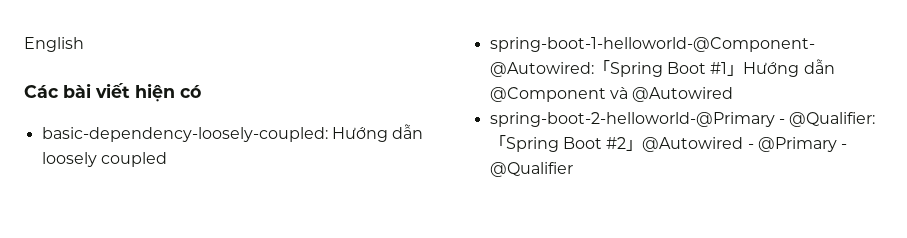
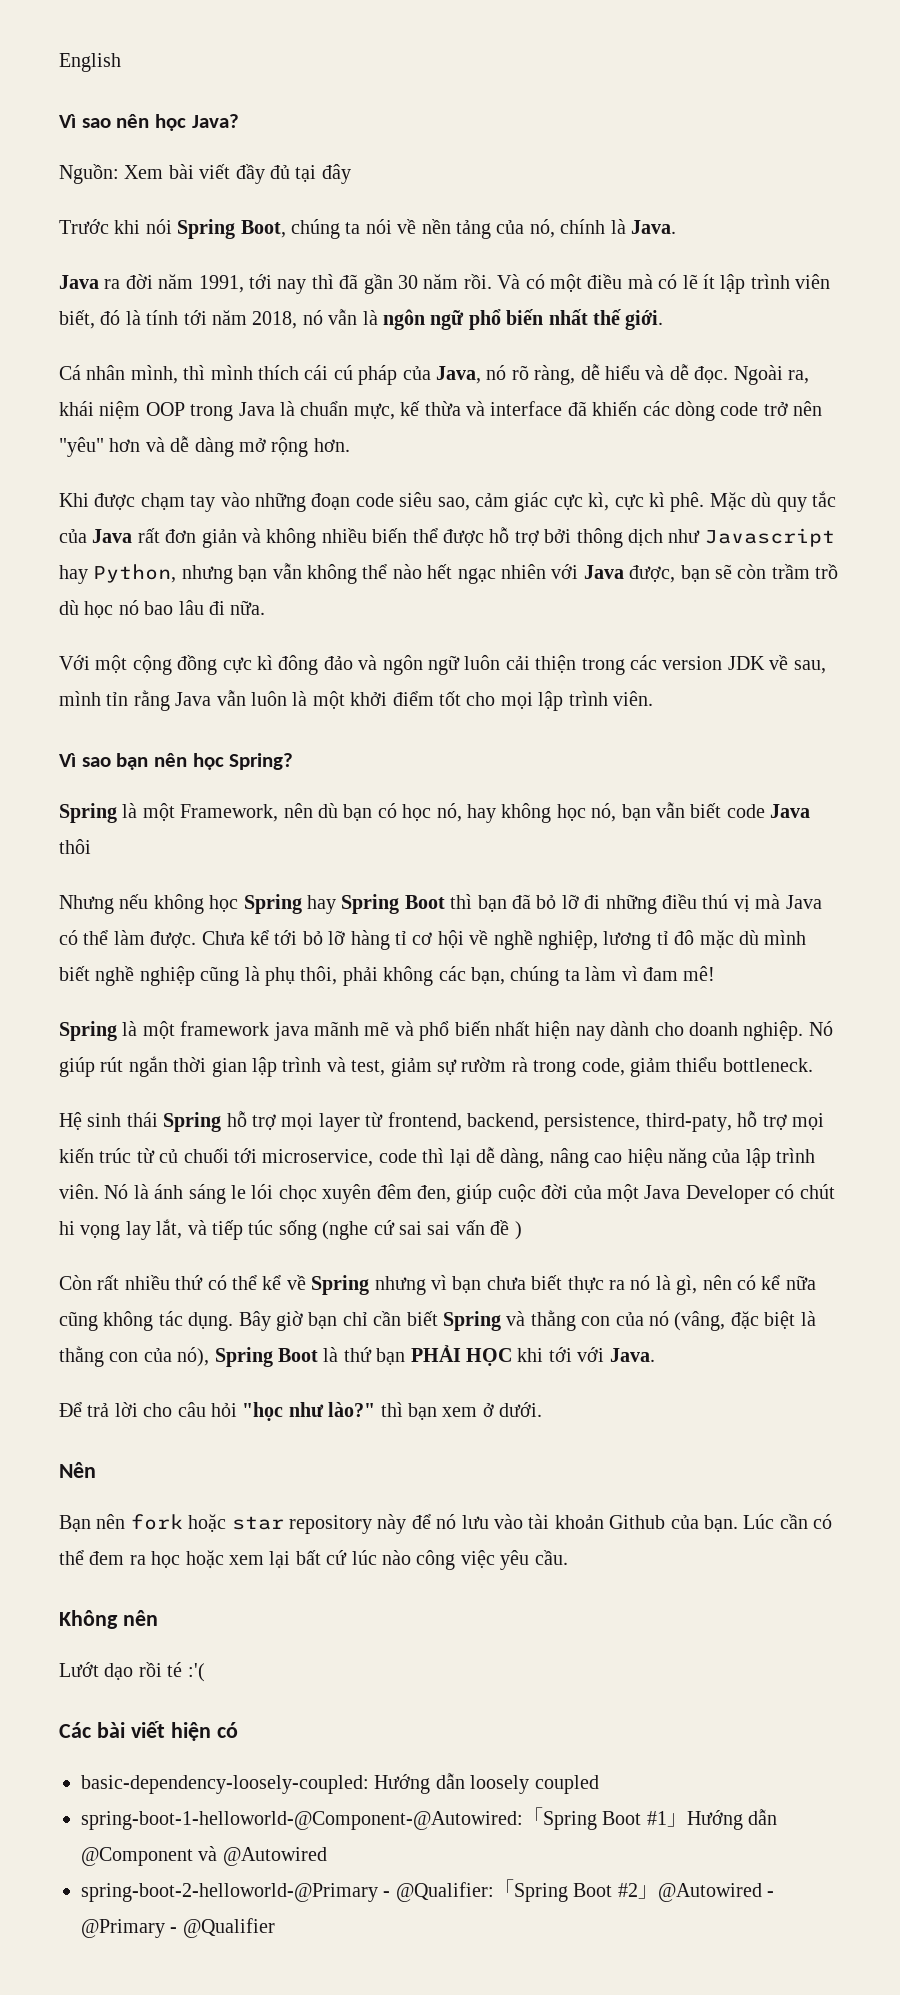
(84, 44) none -> [59,114,239,131] [59,164,351,184] [59,219,676,239] [59,274,831,294] [59,309,664,330] [59,364,809,385] [59,401,823,421] [59,436,350,457] [59,491,836,512] [59,527,835,548] [59,563,839,584] [59,600,266,618] [59,655,826,675] [59,690,653,711] [59,753,294,770] [59,802,811,823] [59,839,91,854] [59,894,822,914] [59,930,807,950] [59,966,716,986] [59,1021,833,1041] [59,1056,813,1077] [59,1111,824,1132] [59,1147,816,1168] [59,1184,835,1204] [59,1219,522,1240] [59,1275,816,1295] [59,1310,816,1331] [59,1345,655,1367] [59,1402,543,1421] [59,1462,96,1478] [59,1514,833,1534] [59,1550,568,1570] [59,1610,158,1629] [59,1662,205,1682] // Vì sao nên học Java? // Nguồn: Xem bài viết đầy đủ tại đây // Trước khi nói Spring Boot, chúng ta nói về nền tảng của nó, chính là Java. // Java ra đời năm 1991, tới nay thì đã gần 30 năm rồi. Và có một điều mà có lẽ ít lập trình viên biết, đó là tính tới năm 2018, nó vẫn là ngôn ngữ phổ biến nhất thế giới. // Cá nhân mình, thì mình thích cái cú pháp của Java, nó rõ ràng, dễ hiểu và dễ đọc. Ngoài ra, khái niệm OOP trong Java là chuẩn mực, kế thừa và interface đã khiến các dòng code trở nên "yêu" hơn và dễ dàng mở rộng hơn. // Khi được chạm tay vào những đoạn code siêu sao, cảm giác cực kì, cực kì phê. Mặc dù quy tắc của Java rất đơn giản và không nhiều biến thể được hỗ trợ bởi thông dịch như Javascript hay Python, nhưng bạn vẫn không thể nào hết ngạc nhiên với Java được, bạn sẽ còn trầm trồ dù học nó bao lâu đi nữa. // Với một cộng đồng cực kì đông đảo và ngôn ngữ luôn cải thiện trong các version JDK về sau, mình tỉn rằng Java vẫn luôn là một khởi điểm tốt cho mọi lập trình viên. // Vì sao bạn nên học Spring? // Spring là một Framework, nên dù bạn có học nó, hay không học nó, bạn vẫn biết code Java thôi // Nhưng nếu không học Spring hay Spring Boot thì bạn đã bỏ lỡ đi những điều thú vị mà Java có thể làm được. Chưa kể tới bỏ lỡ hàng tỉ cơ hội về nghề nghiệp, lương tỉ đô mặc dù mình biết nghề nghiệp cũng là phụ thôi, phải không các bạn, chúng ta làm vì đam mê! // Spring là một framework java mãnh mẽ và phổ biến nhất hiện nay dành cho doanh nghiệp. Nó giúp rút ngắn thời gian lập trình và test, giảm sự rườm rà trong code, giảm thiểu bottleneck. // Hệ sinh thái Spring hỗ trợ mọi layer từ frontend, backend, persistence, third-paty, hỗ trợ mọi kiến trúc từ củ chuối tới microservice, code thì lại dễ dàng, nâng cao hiệu năng của lập trình viên. Nó là ánh sáng le lói chọc xuyên đêm đen, giúp cuộc đời của một Java Developer có chút hi vọng lay lắt, và tiếp túc sống (nghe cứ sai sai vấn đề ) // Còn rất nhiều thứ có thể kể về Spring nhưng vì bạn chưa biết thực ra nó là gì, nên có kể nữa cũng không tác dụng. Bây giờ bạn chỉ cần biết Spring và thằng con của nó (vâng, đặc biệt là thằng con của nó), Spring Boot là thứ bạn PHẢI HỌC khi tới với Java. // Để trả lời cho câu hỏi "học như lào?" thì bạn xem ở dưới. // Nên // Bạn nên fork hoặc star repository này để nó lưu vào tài khoản Github của bạn. Lúc cần có thể đem ra học hoặc xem lại bất cứ lúc nào công việc yêu cầu. // Không nên // Lướt dạo rồi té :'(

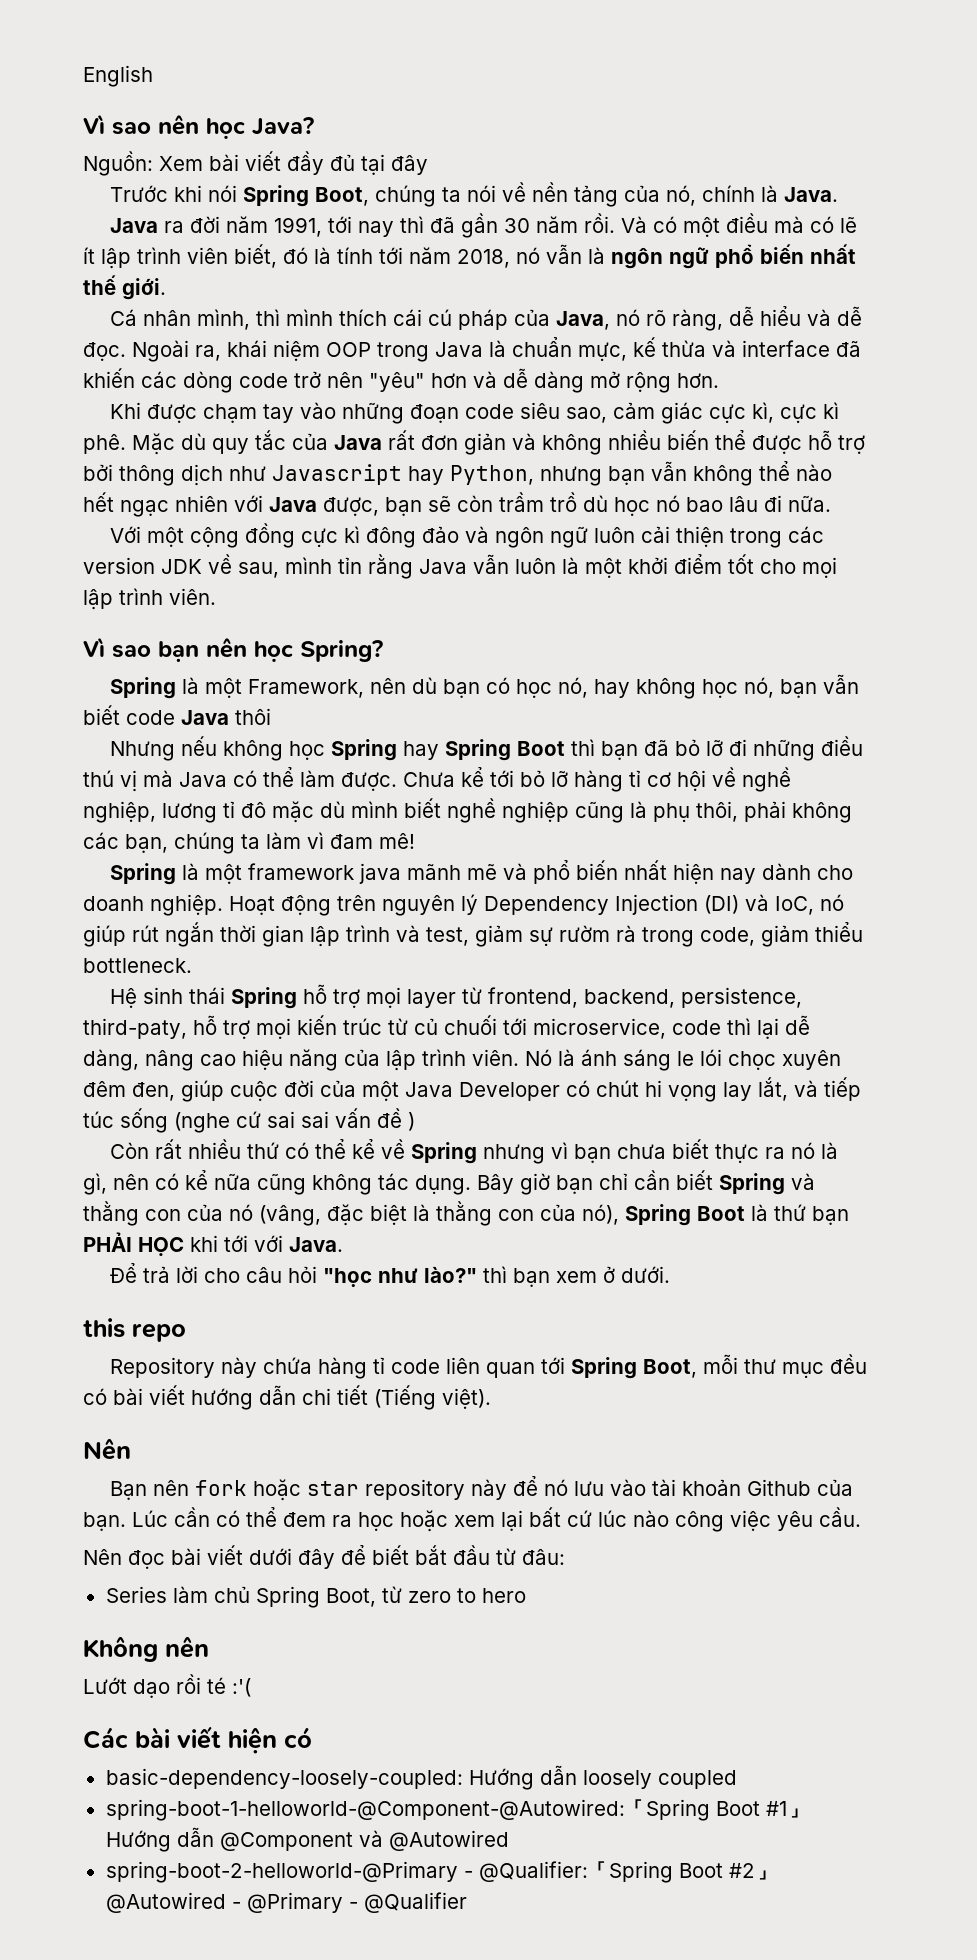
[808,1021,833,1036] Nó -> [229,894,844,916] Hoạt động trên nguyên lý Dependency Injection (DI) và IoC, nó
(543, 1409) none -> [83,1318,186,1342] [110,1354,868,1379] [83,1385,491,1410] // this repo // Repository này chứa hàng tỉ code liên quan tới Spring Boot, mỗi thư mục đều có bài viết hướng dẫn chi tiết (Tiếng việt).
(568, 1557) none -> [83,1545,565,1569] [105,1586,526,1608] // Nên đọc bài viết dưới đây để biết bắt đầu từ đâu: // Series làm chủ Spring Boot, từ zero to hero

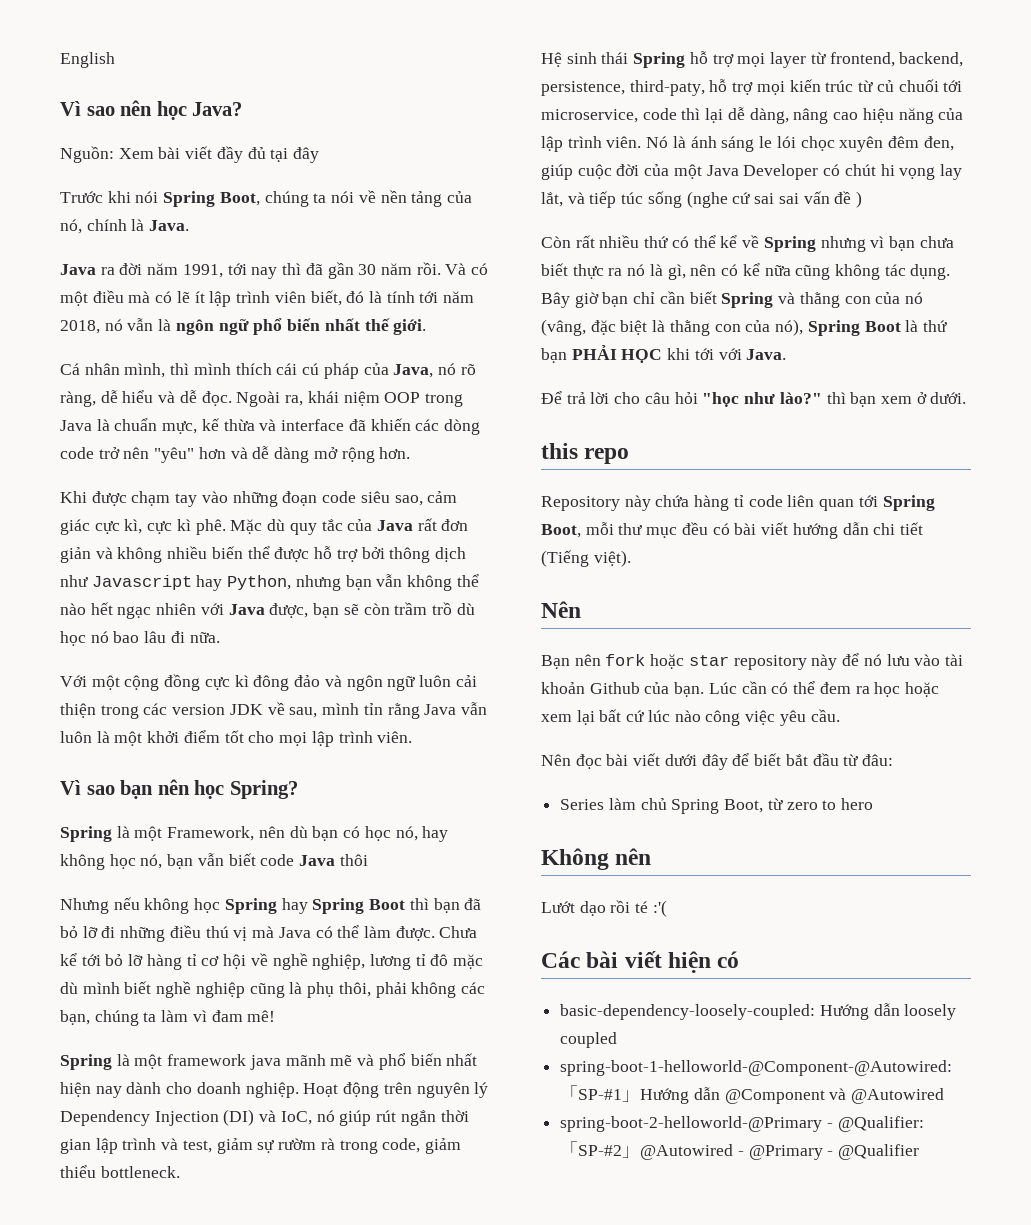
[645,1799,787,1821] Spring Boot #1 -> [578,1089,623,1100] SP-#1
[608,1861,755,1883] Spring Boot #2 -> [578,1145,623,1156] SP-#2

